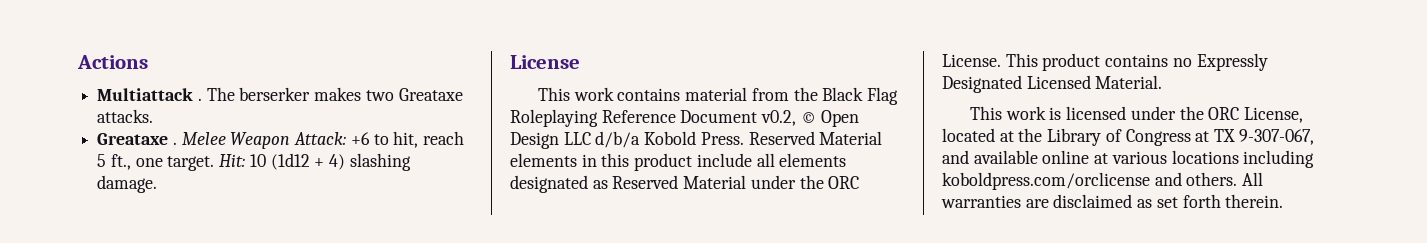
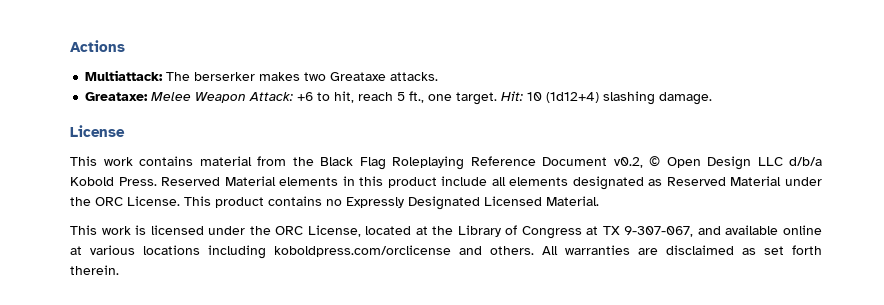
[97,88,202,101] Multiattack . -> [85,70,164,81] Multiattack:
[97,133,177,145] Greataxe . -> [85,92,149,101] Greataxe:
[270,153,346,170] (1d12 + 4) -> [546,92,600,103] (1d12+4)

